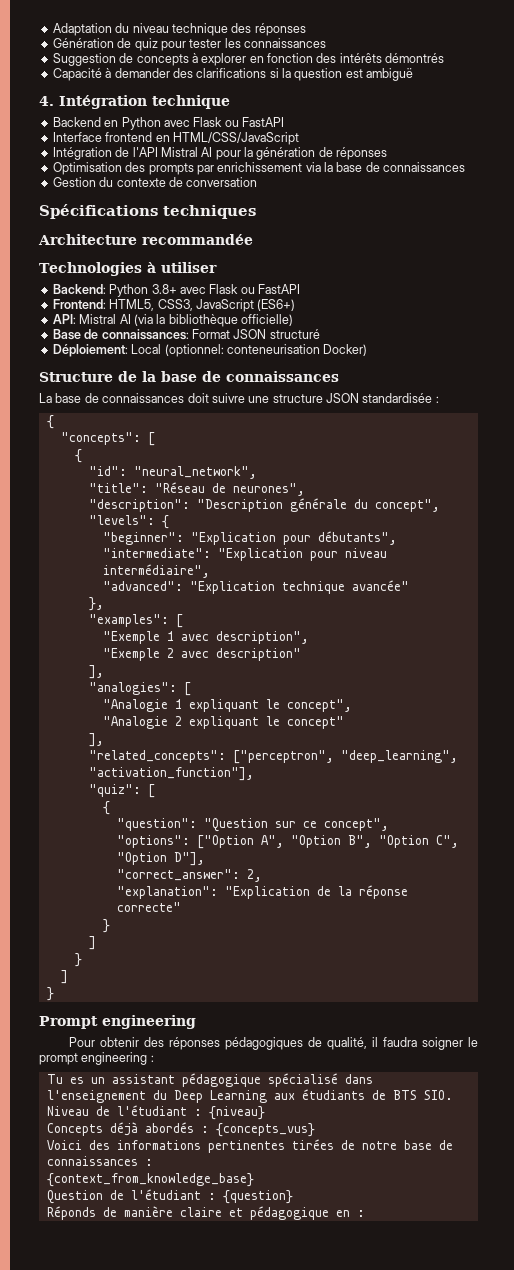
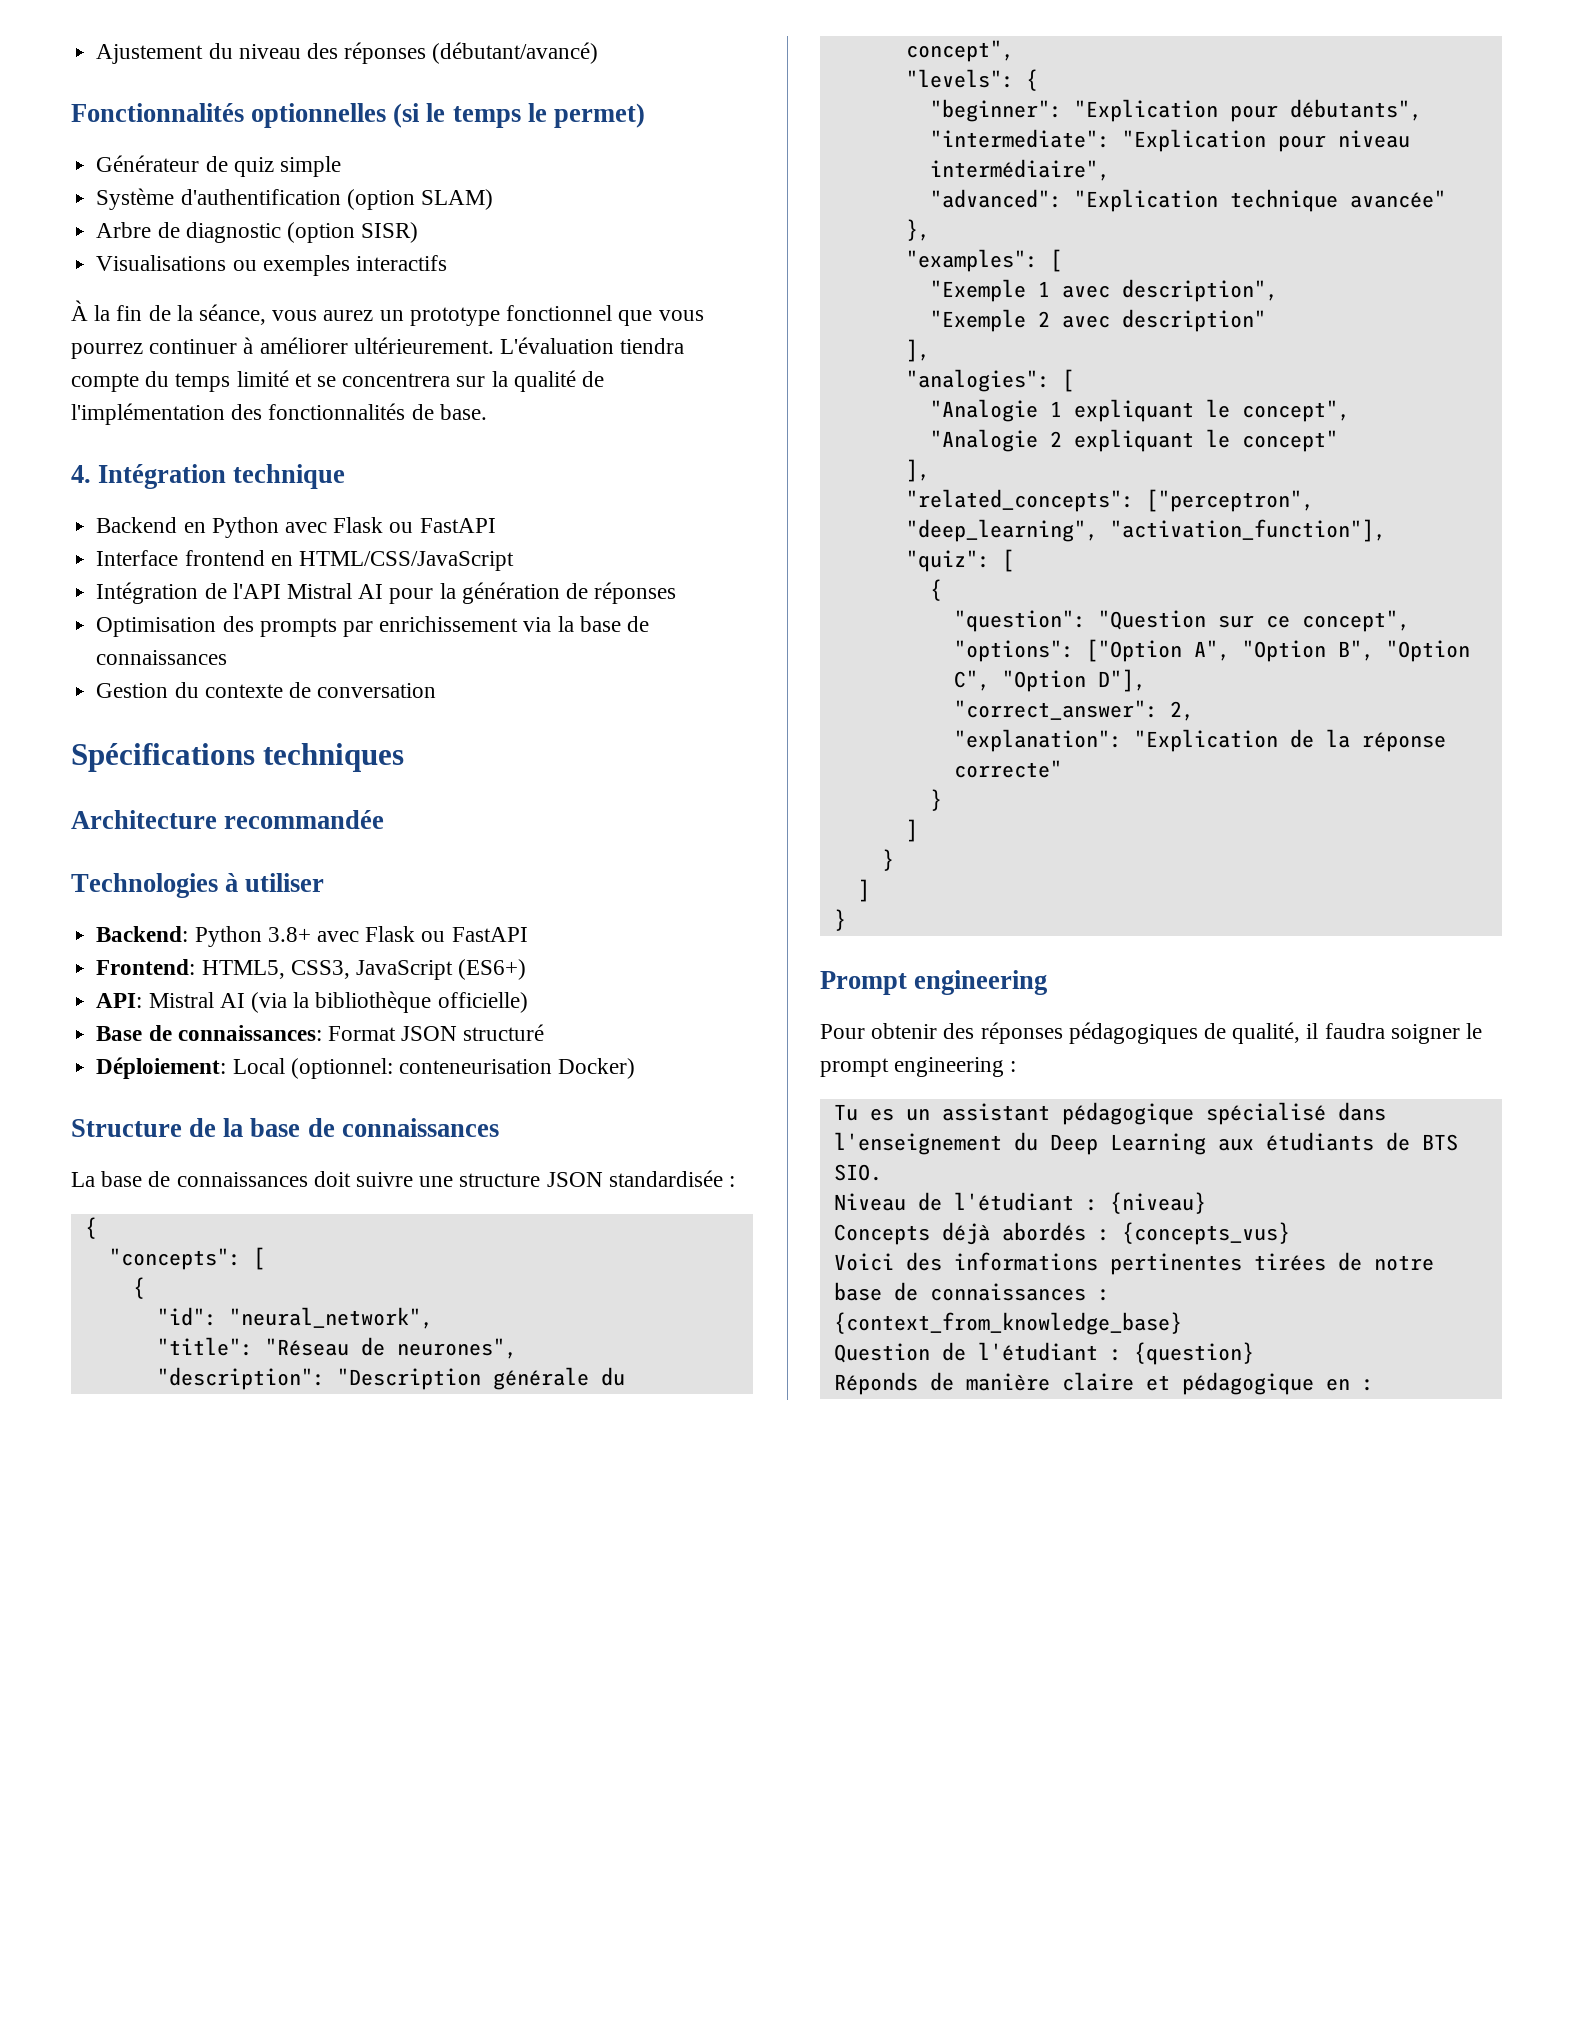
[52,23,112,36] Adaptation -> [96,44,204,64] Ajustement
[171,23,306,36] [52,38,326,51] [52,53,445,66] [52,68,414,81] technique des réponses // Génération de quiz pour tester les connaissances // Suggestion de concepts à explorer en fonction des intérêts démontrés // Capacité à demander des clarifications si la question est ambiguë -> [306,42,599,64] [71,103,645,128] [96,155,341,177] [96,188,493,210] [96,222,419,243] [96,255,447,276] [71,300,704,326] [71,337,685,359] [71,370,605,392] [71,403,487,425] des réponses (débutant/avancé) // Fonctionnalités optionnelles (si le temps le permet) // Générateur de quiz simple // Système d'authentification (option SLAM) // Arbre de diagnostic (option SISR) // Visualisations ou exemples interactifs // À la fin de la séance, vous aurez un prototype fonctionnel que vous pourrez continuer à améliorer ultérieurement. L'évaluation tiendra compte du temps limité et se concentrera sur la qualité de l'implémentation des fonctionnalités de base.

